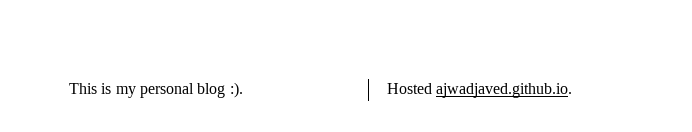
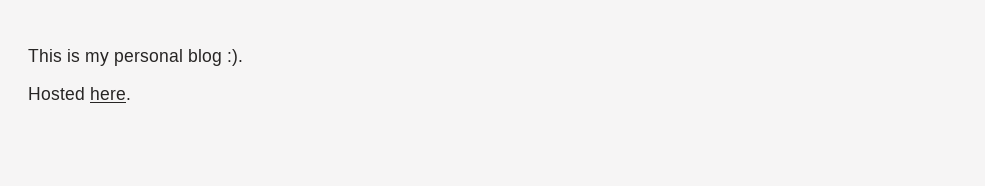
[436,83,573,98] ajwadjaved.github.io. -> [90,87,131,100] here.

